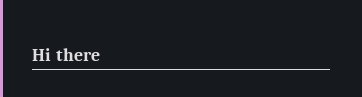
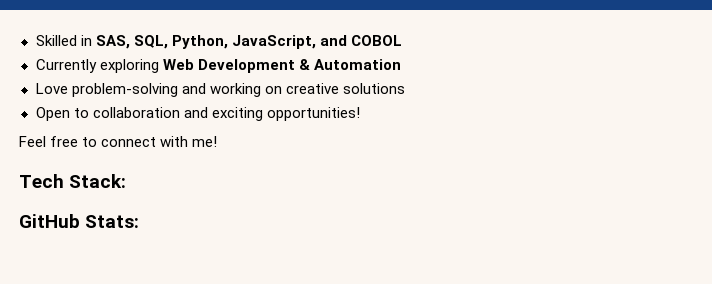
[32,48,100,61] Hi there -> [35,35,402,49] [35,59,401,73] [35,83,405,97] [35,107,360,121] [19,136,218,147] [19,174,127,188] [19,214,140,228] Skilled in SAS, SQL, Python, JavaScript, and COBOL // Currently exploring Web Development & Automation // Love problem-solving and working on creative solutions // Open to collaboration and exciting opportunities! // Feel free to connect with me! // Tech Stack: // GitHub Stats:

